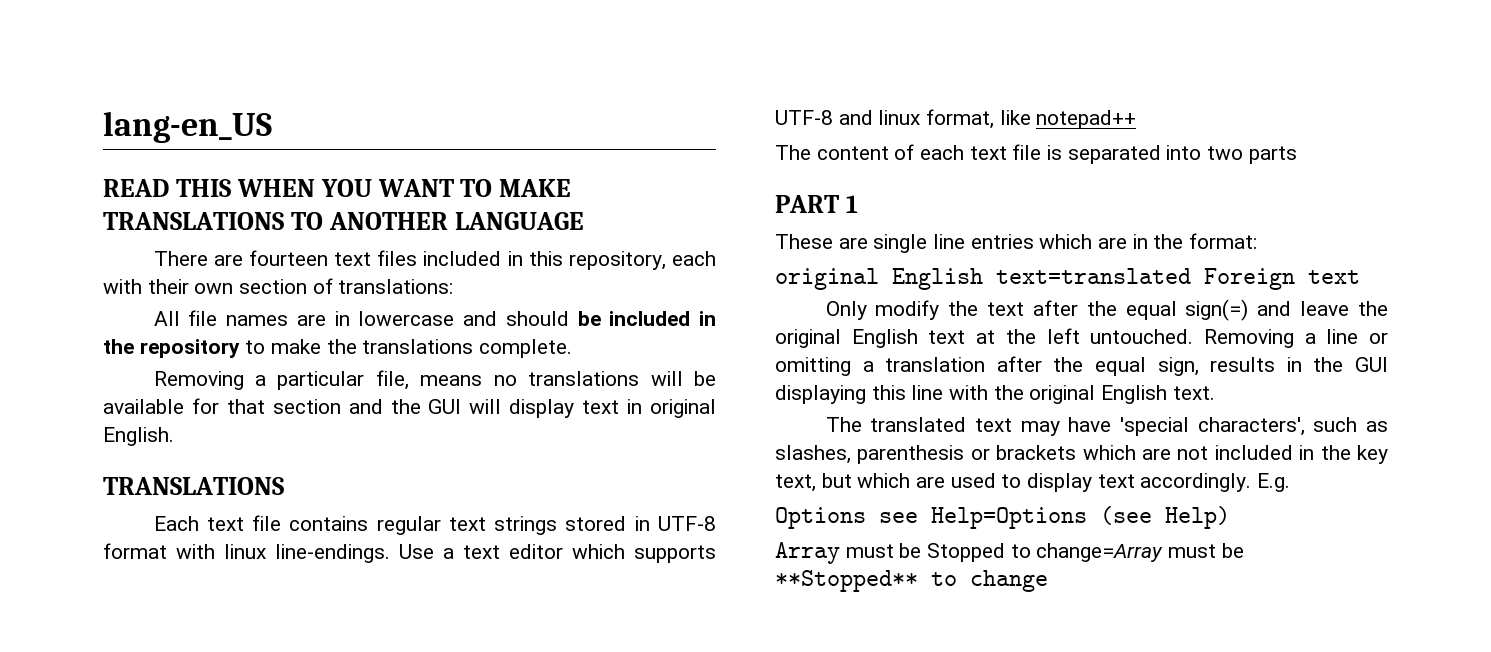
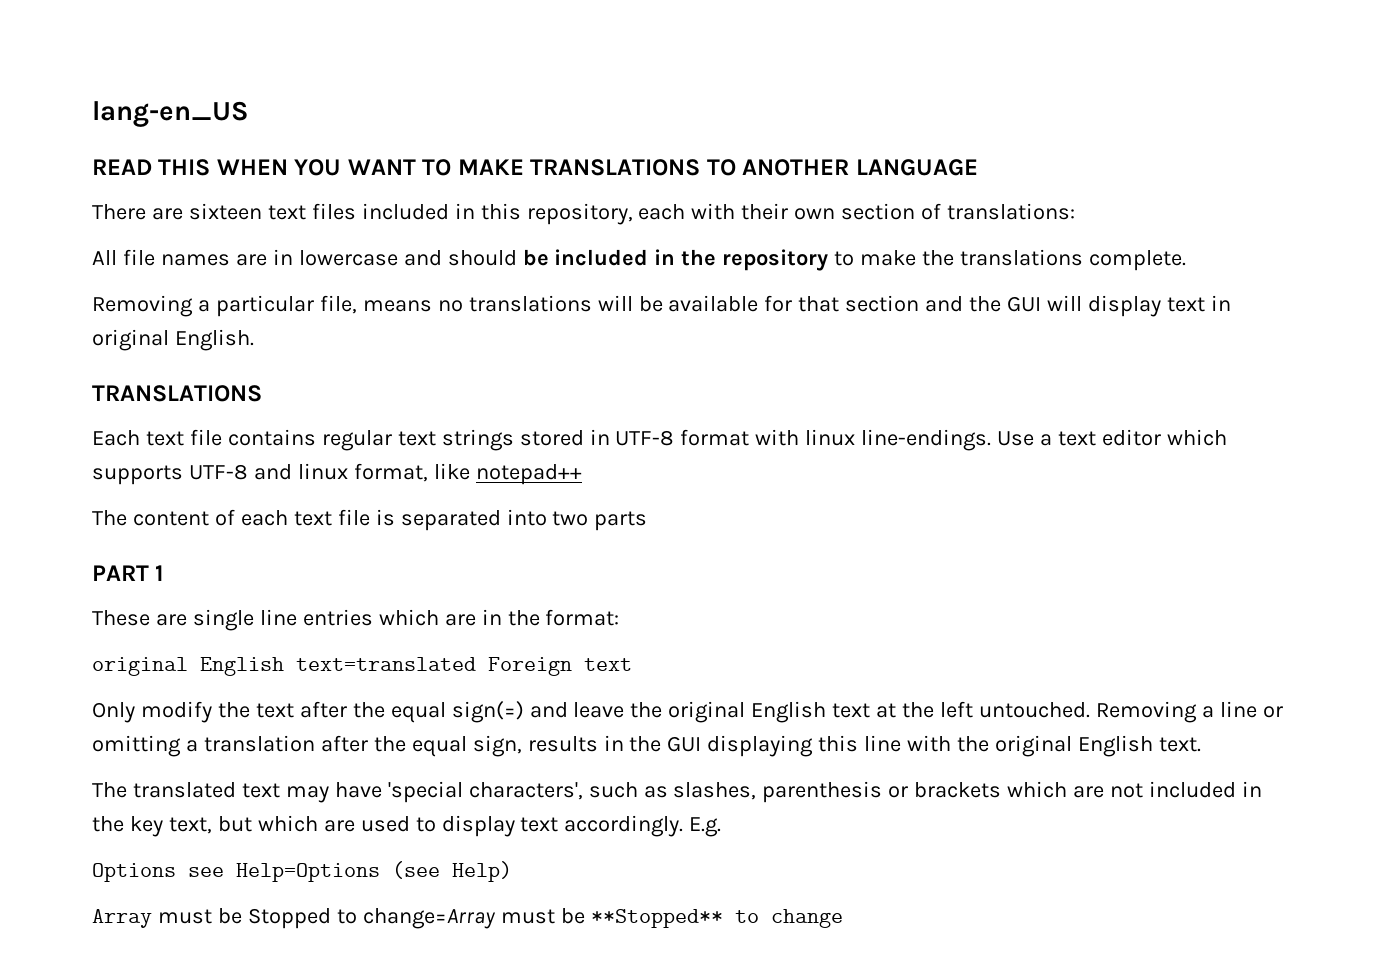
[248,250,328,266] fourteen -> [188,203,262,220] sixteen

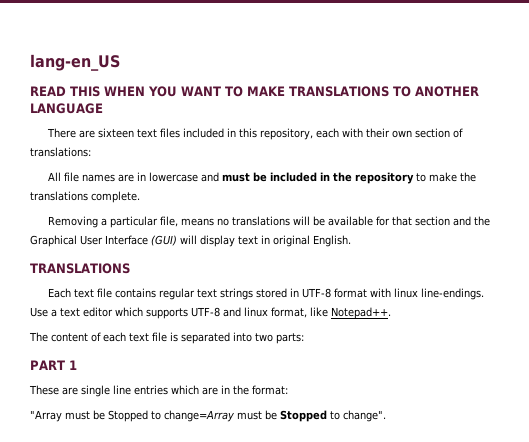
[447,250,517,266] should -> [222,173,251,182] must
[1007,296,1042,312] GUI -> [30,235,177,247] Graphical User Interface (GUI)
[475,464,582,485] notepad++ -> [331,307,391,319] Notepad++.
[594,511,648,531] parts -> [276,333,304,344] parts:
[92,657,632,676] [92,701,1283,723] [92,735,1201,757] [92,781,1262,803] [92,815,722,837] [92,861,512,882] [92,909,152,928] original English text=translated Foreign text // Only modify the text after the equal sign(=) and leave the original English text at the left untouched. Removing a line or omitting a translation after the equal sign, results in the GUI displaying this line with the original English text. // The translated text may have 'special characters', such as slashes, parenthesis or brackets which are not included in the key text, but which are used to display text accordingly. E.g. // Options see Help=Options (see Help) // Array -> [30,410,62,422] "Array
[590,909,843,928] **Stopped** to change -> [280,410,386,422] Stopped to change".

